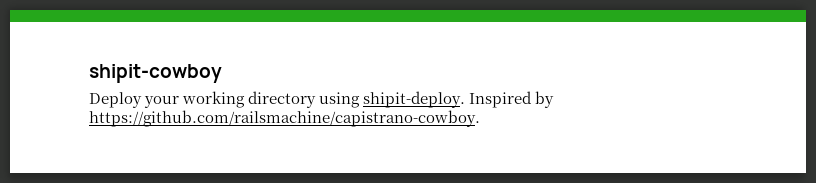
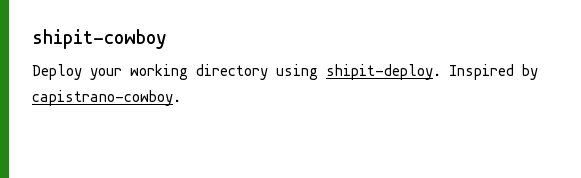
[89,110,480,127] https://github.com/railsmachine/capistrano-cowboy. -> [32,90,181,106] capistrano-cowboy.

